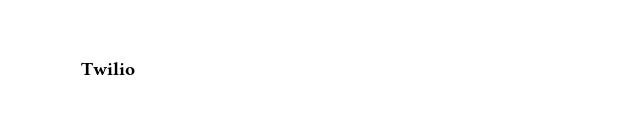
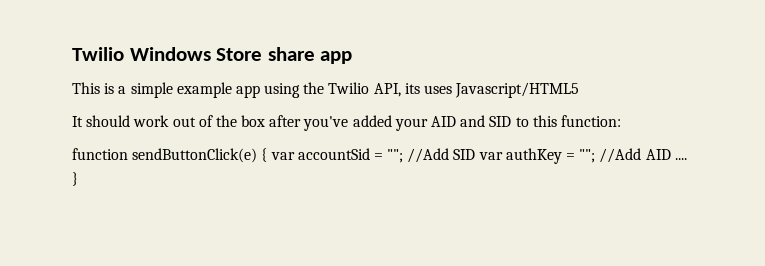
[81,62,135,75] Twilio -> [72,47,353,64] [72,82,580,98] [72,115,621,131] [72,148,687,164] [72,172,78,186] Twilio Windows Store share app // This is a simple example app using the Twilio API, its uses Javascript/HTML5 // It should work out of the box after you've added your AID and SID to this function: // function sendButtonClick(e) { var accountSid = ""; //Add SID var authKey = ""; //Add AID .... }

